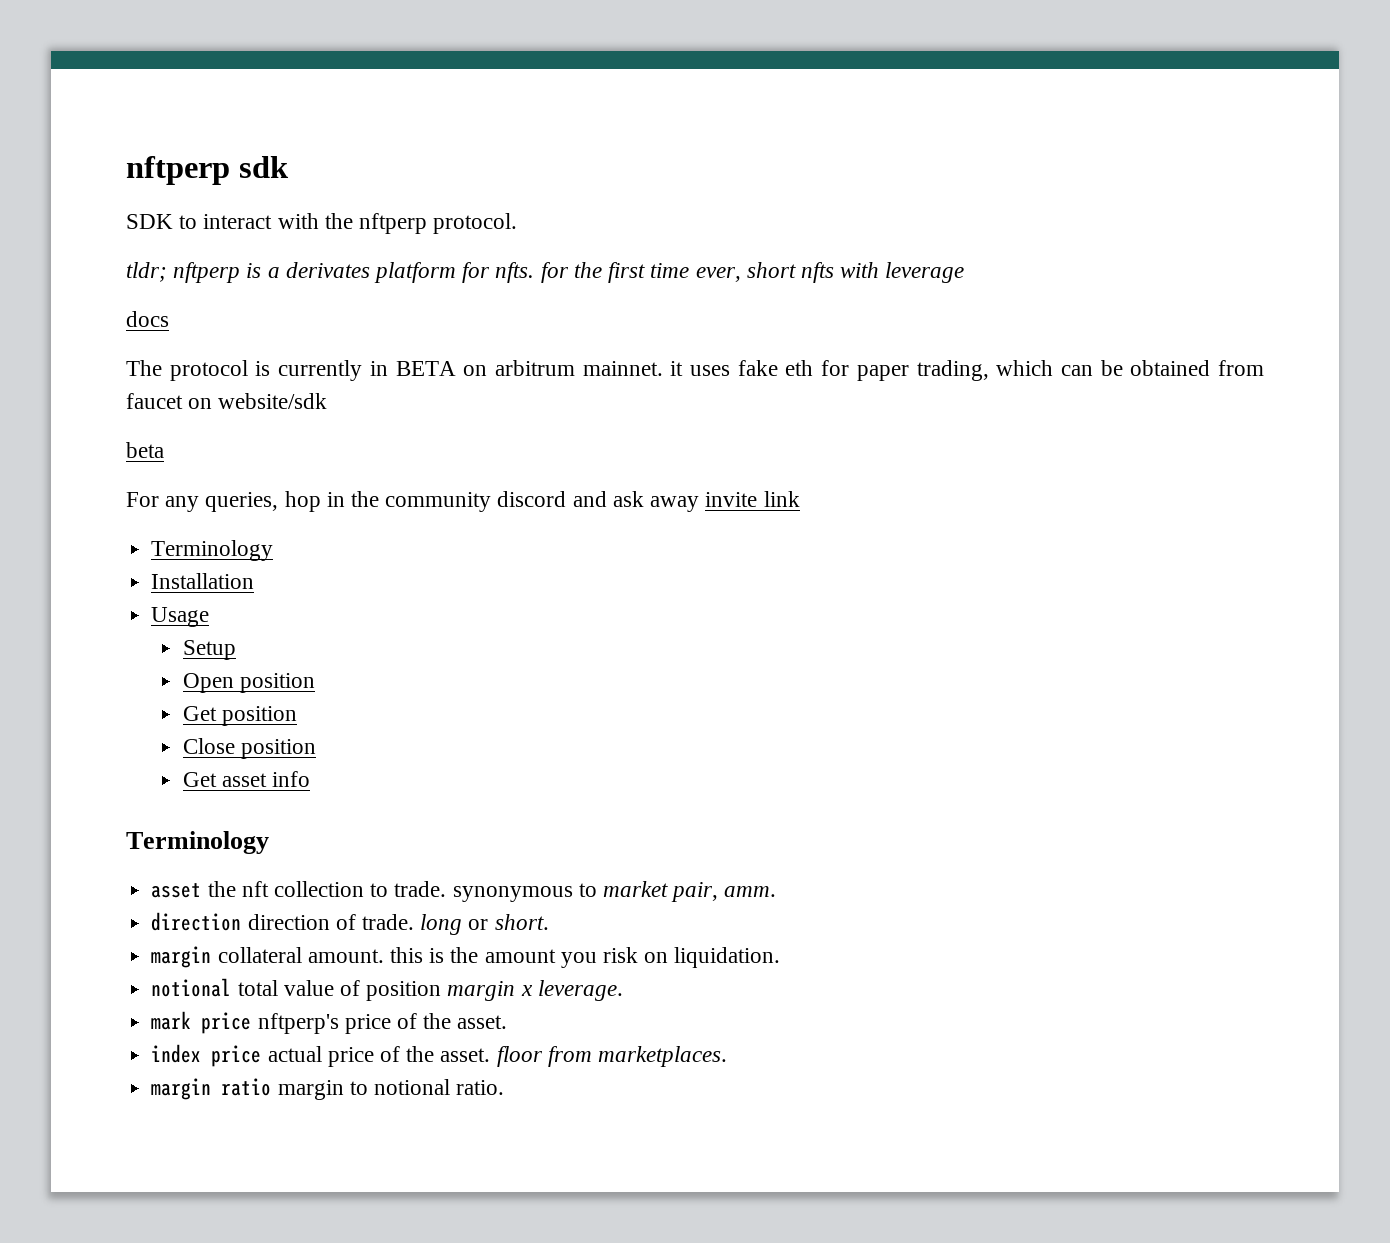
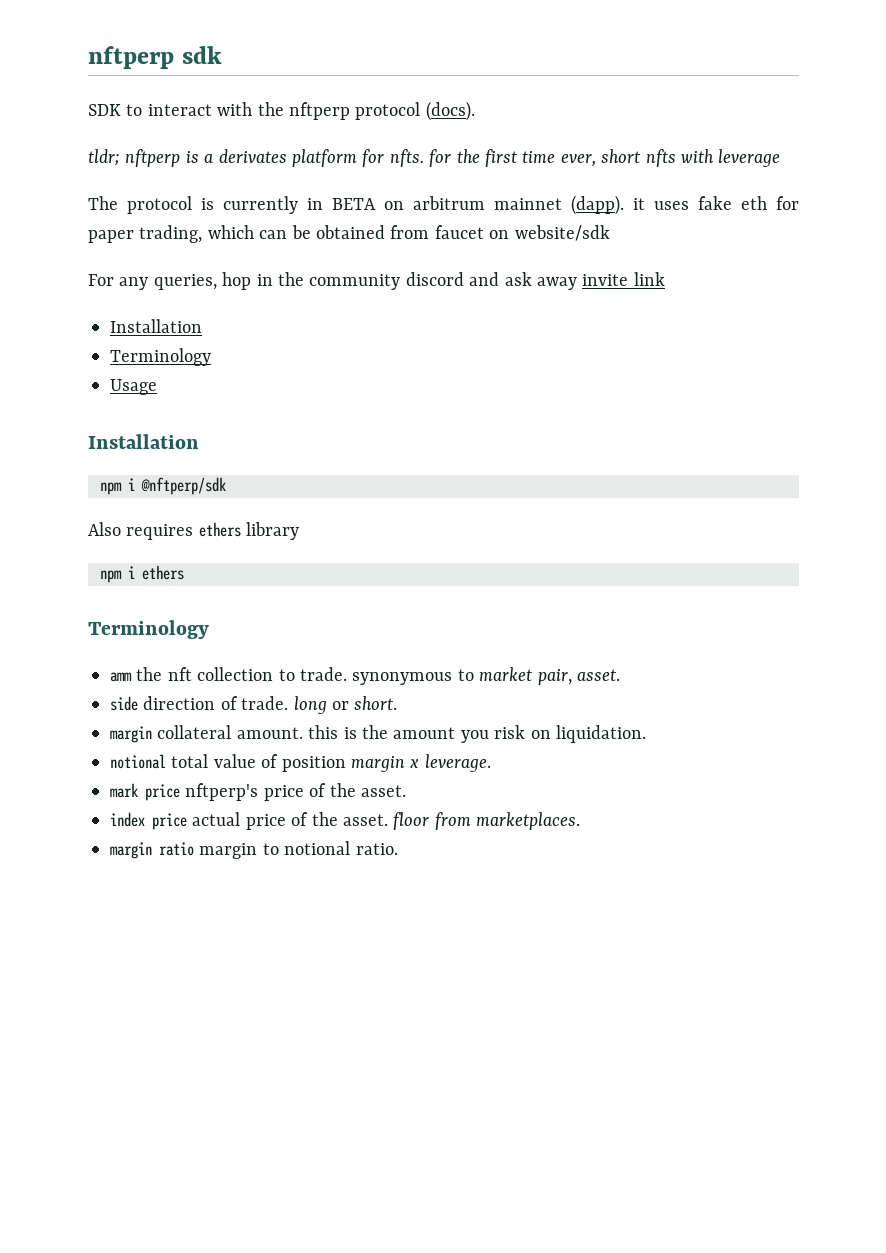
[433,213,518,234] protocol. -> [355,101,475,121] protocol (docs).
[126,311,169,327] // docs -> (781, 158) none
[582,361,663,376] mainnet. -> [494,195,624,215] mainnet (dapp).
[126,442,164,458] // beta -> (610, 233) none
[151,540,274,561] [151,573,255,589] [151,607,210,627] [182,640,236,660] [182,673,315,693] [182,706,297,726] [182,738,316,759] [182,771,311,787] [126,831,269,854] [151,883,202,898] // Terminology // Installation // Usage // Setup // Open position // Get position // Close position // Get asset info // Terminology // asset -> [110,319,202,333] [110,348,211,366] [110,379,157,395] [88,434,199,449] [100,477,226,495] [88,522,300,540] [100,565,184,583] [88,620,209,639] [110,672,132,682] // Installation // Terminology // Usage // Installation // npm i @nftperp/sdk // Also requires ethers library // npm i ethers // Terminology // amm
[724,886,777,897] [151,912,242,931] amm. // direction -> [576,669,620,681] [110,696,138,711] asset. // side

